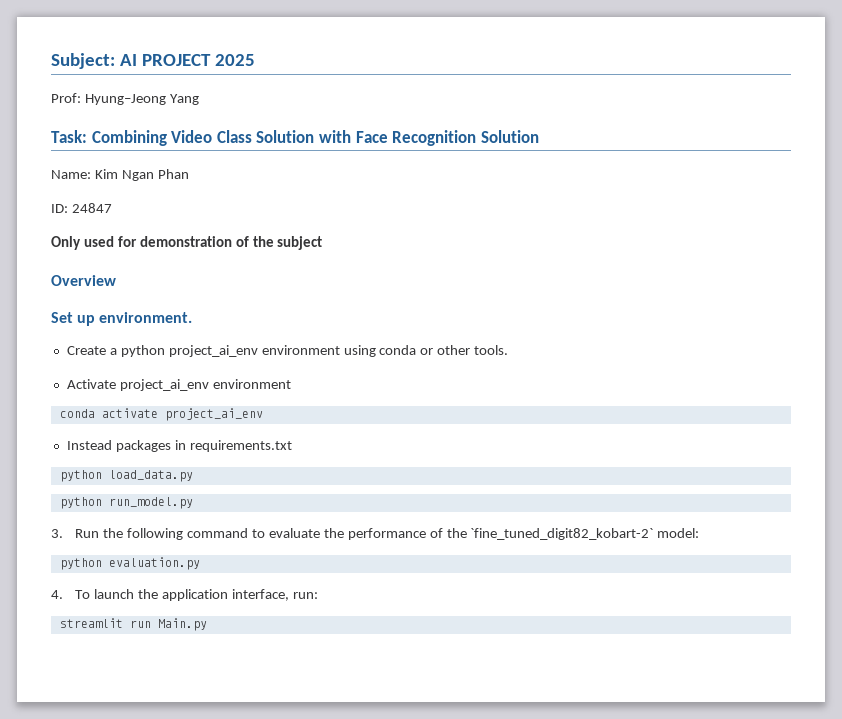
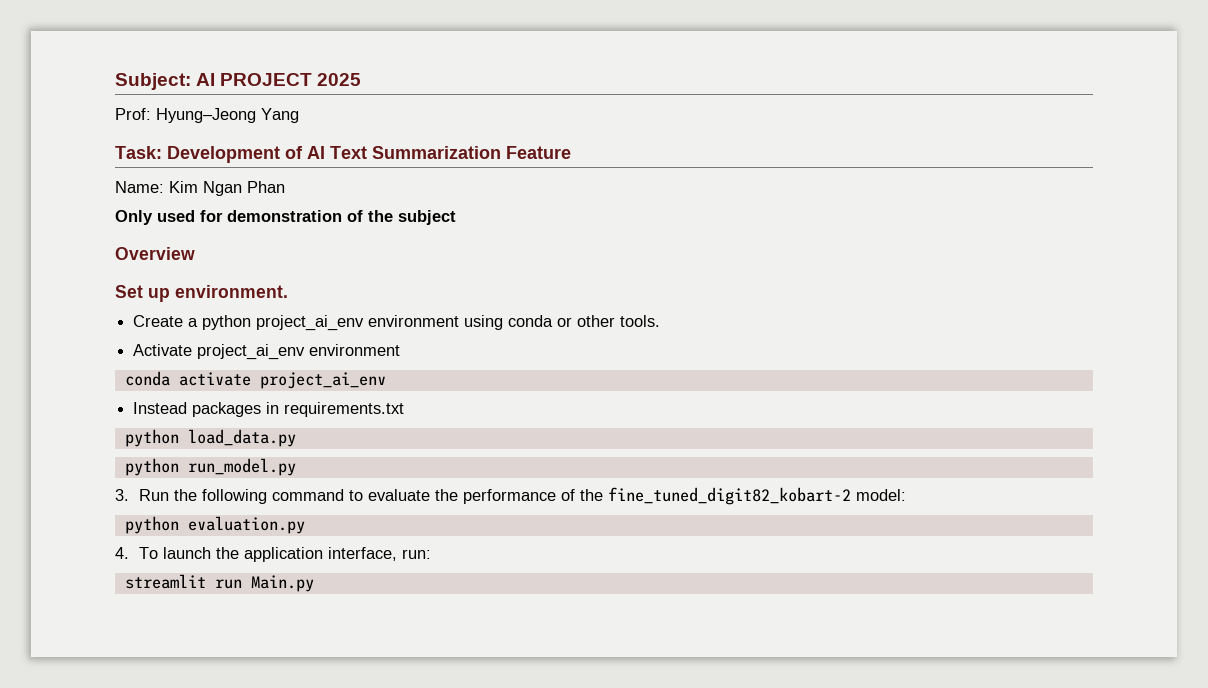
[91,130,539,146] Combining Video Class Solution with Face Recognition Solution -> [167,146,571,163] Development of AI Text Summarization Feature
[51,203,112,213] // ID: 24847 -> (285, 187) none
[470,528,654,540] `fine_tuned_digit82_kobart-2` -> [607,487,851,505] fine_tuned_digit82_kobart-2

